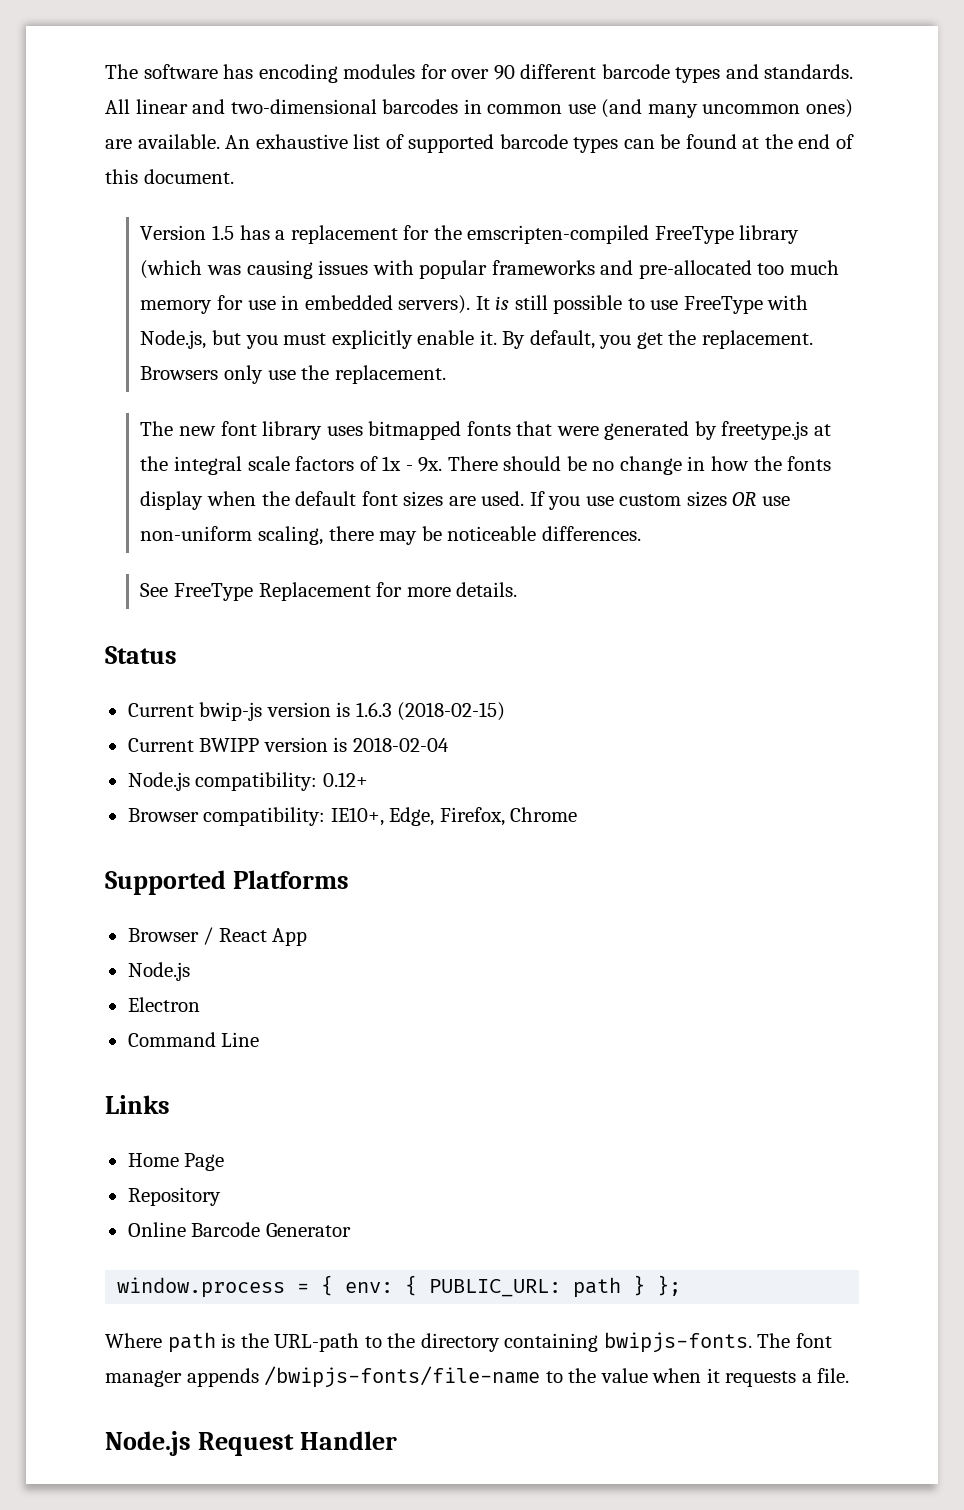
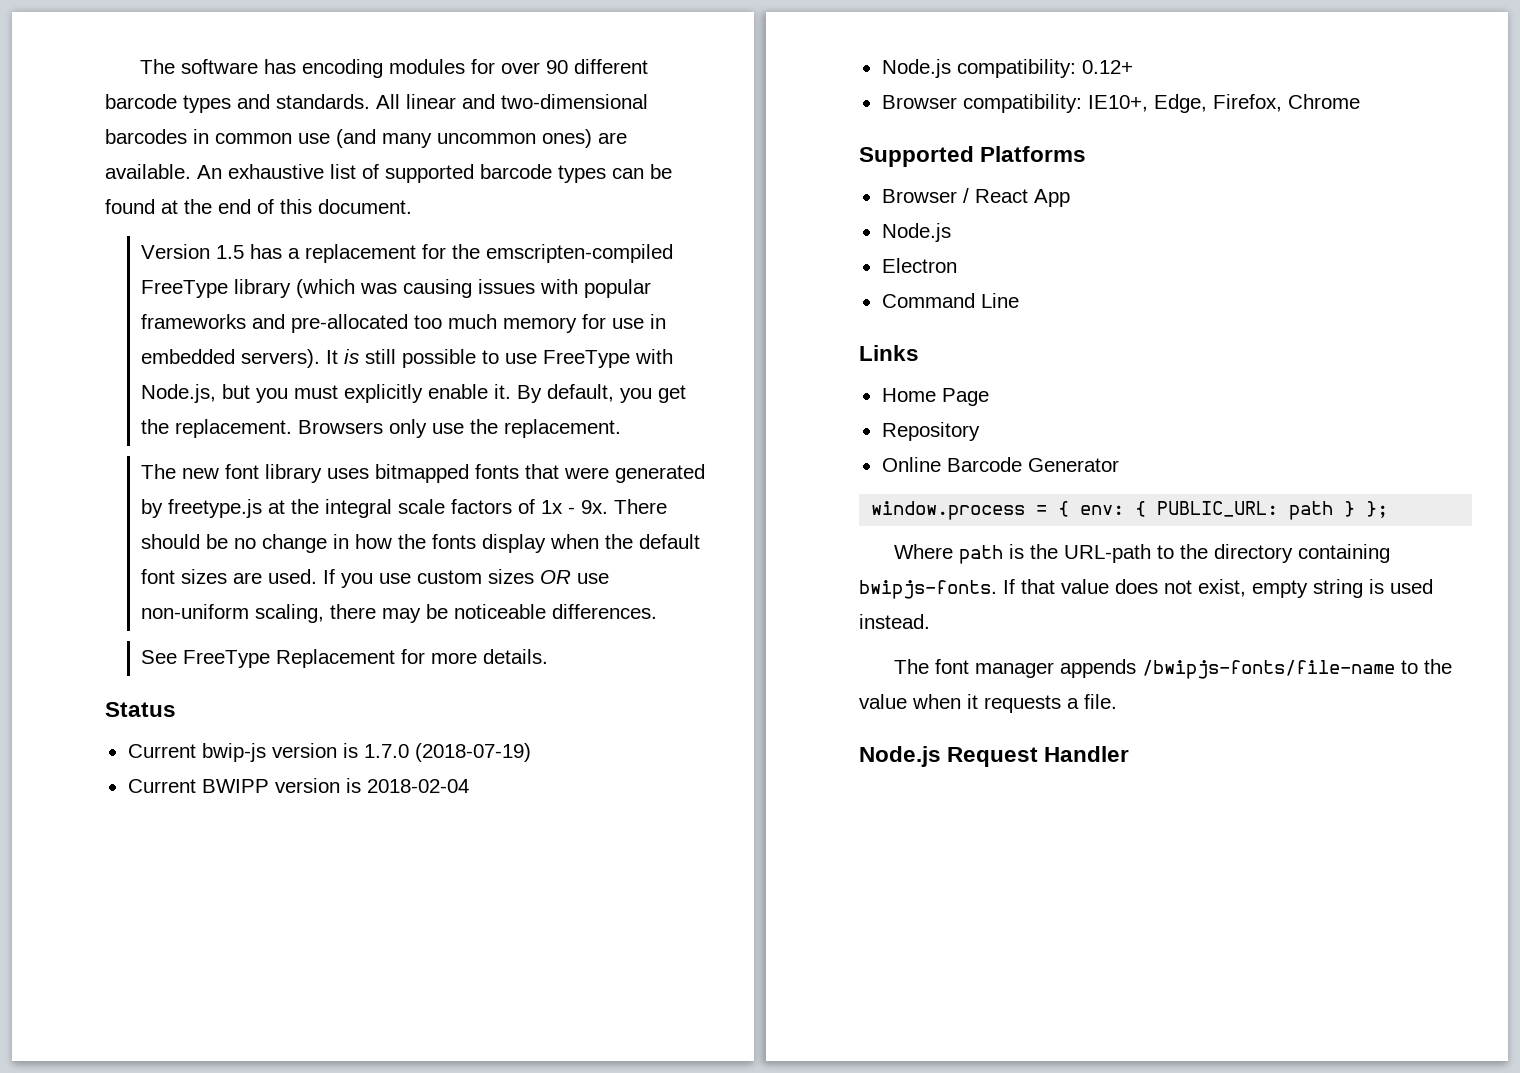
[355,702,506,721] 1.6.3 (2018-02-15) -> [363,743,531,762] 1.7.0 (2018-07-19)
(752, 1342) none -> [1003,579,1433,598] [859,614,930,629] If that value does not exist, empty string is used instead. //

